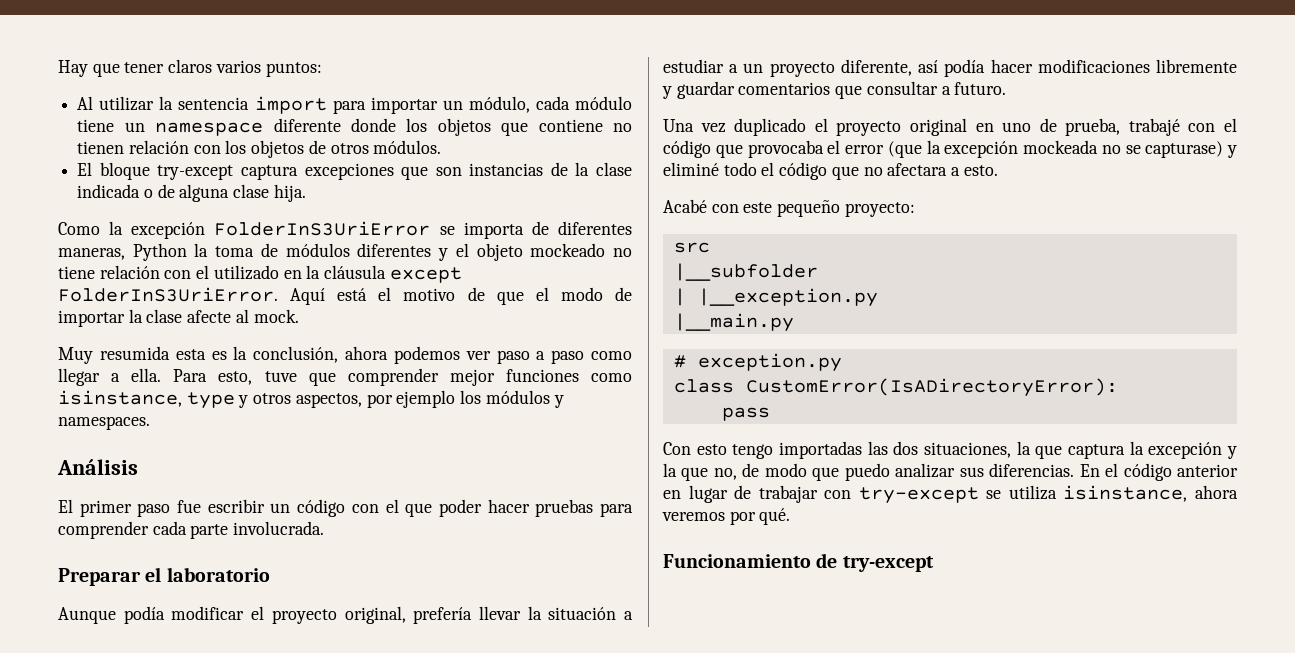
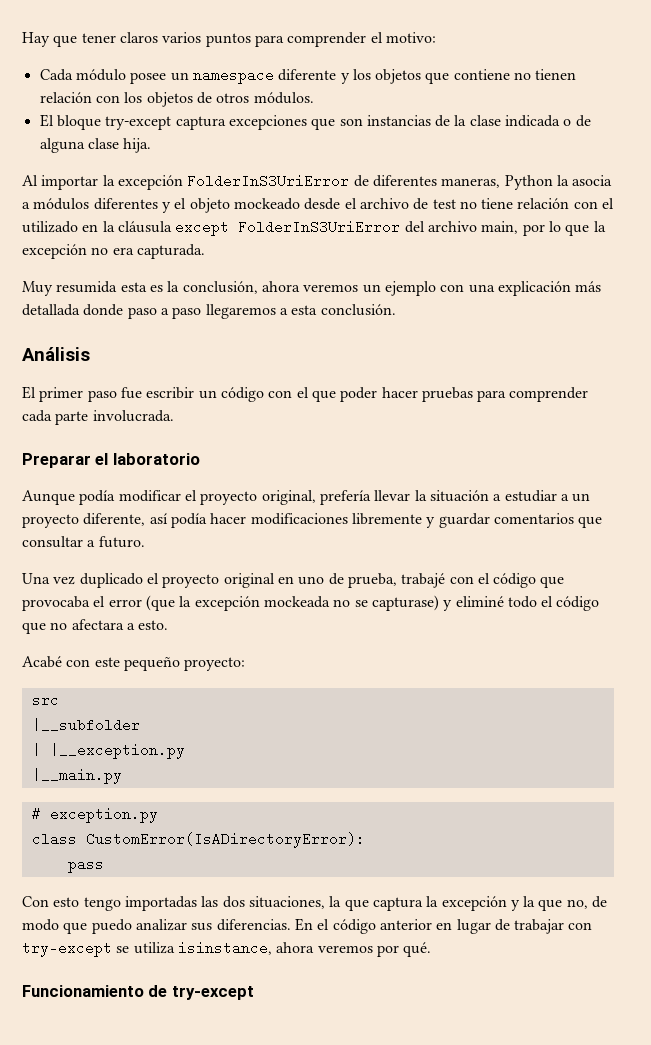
[265,62,322,77] [77,96,632,114] [77,119,115,132] puntos: // Al utilizar la sentencia import para importar un módulo, cada módulo tiene -> [205,32,436,47] [39,69,167,84] puntos para comprender el motivo: // Cada módulo posee
[350,118,396,132] donde -> [340,73,350,84] y
[58,222,100,235] Como -> [22,175,99,190] Al importar
[439,222,524,239] se importa -> (350, 181) none
[215,243,278,257] toma de -> [572,175,613,186] [22,202,30,209] asocia a
(606, 250) none -> [304,198,456,210] desde el archivo de test
[58,287,632,305] [58,309,299,327] FolderInS3UriError. Aquí está el motivo de que el modo de importar la clase afecte al mock. -> [238,220,606,236] [22,244,205,259] FolderInS3UriError del archivo main, por lo que la excepción no era capturada.
[393,346,632,364] [58,368,633,386] [58,390,564,409] [58,416,150,430] podemos ver paso a paso como llegar a ella. Para esto, tuve que comprender mejor funciones como isinstance, type y otros aspectos, por ejemplo los módulos y namespaces. -> [303,281,602,296] [22,304,396,319] veremos un ejemplo con una explicación más detallada donde paso a paso llegaremos a esta conclusión.

